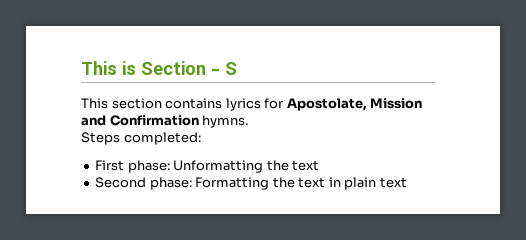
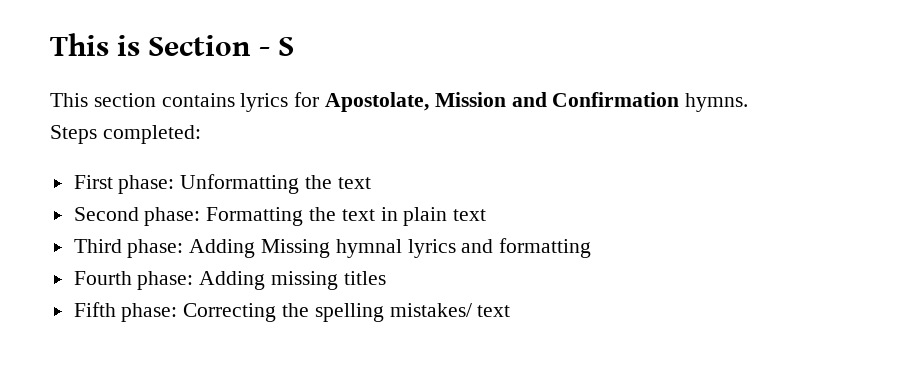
(407, 182) none -> [73,238,592,258] [73,271,386,290] [73,302,511,322] // Third phase: Adding Missing hymnal lyrics and formatting // Fourth phase: Adding missing titles // Fifth phase: Correcting the spelling mistakes/ text

